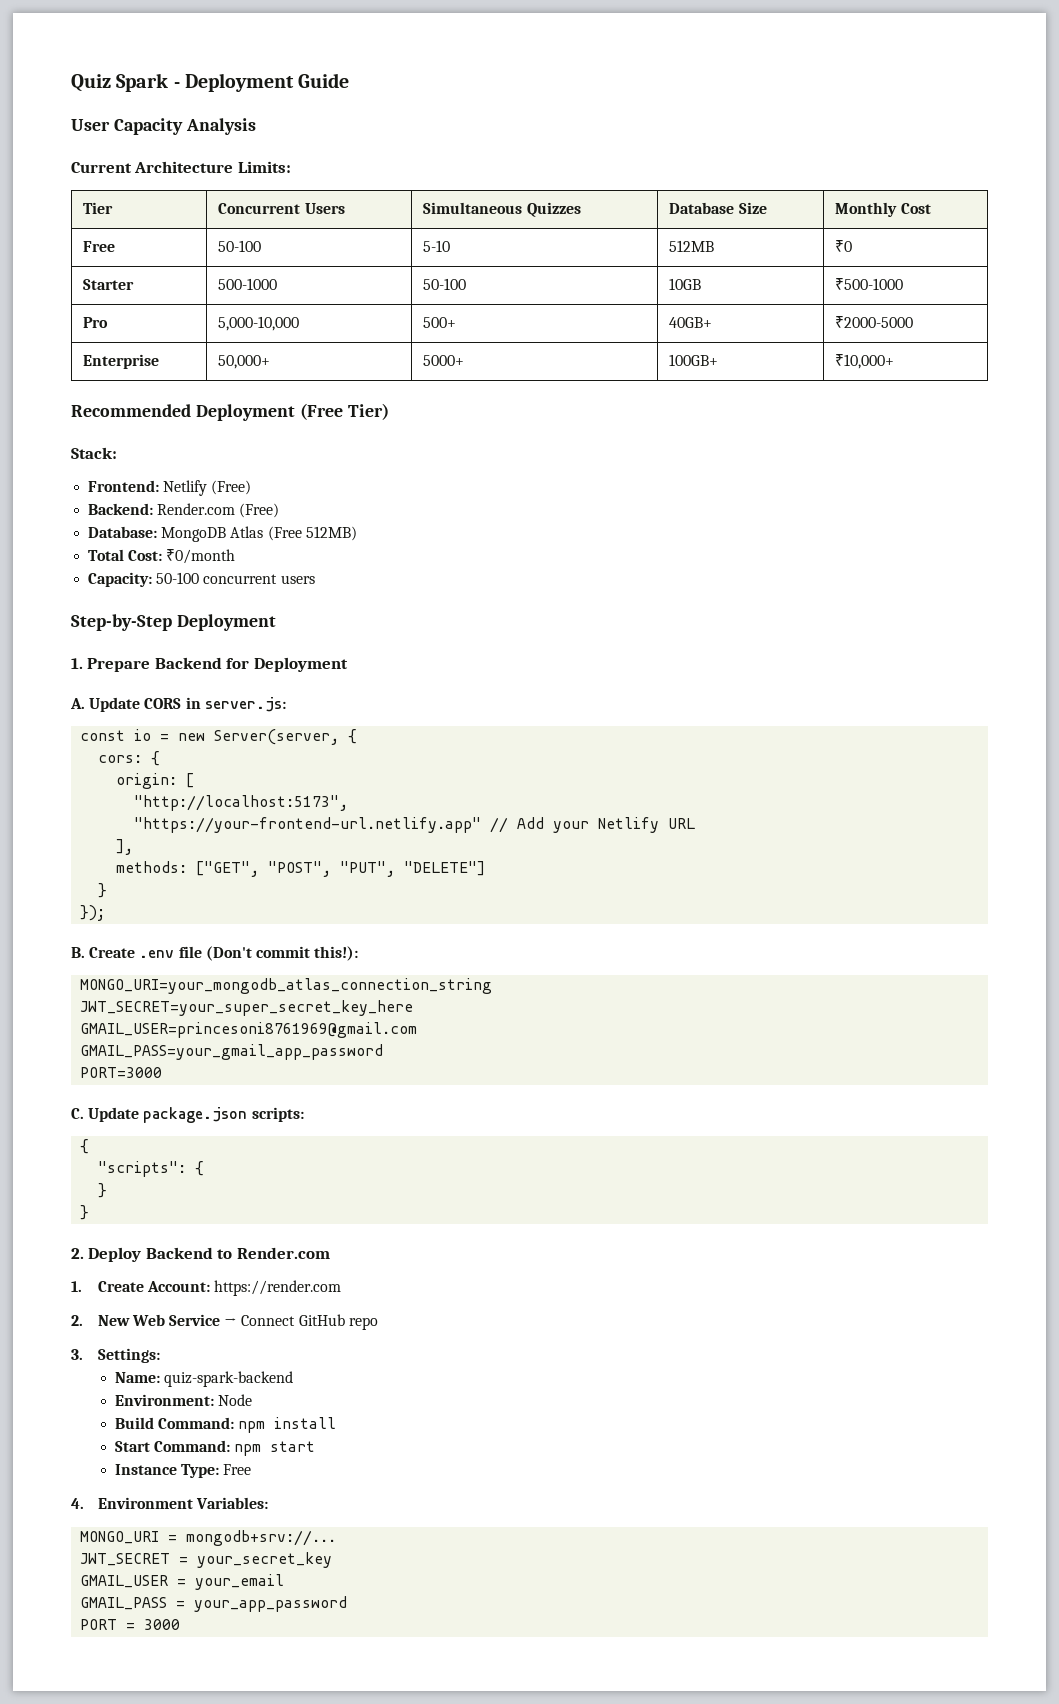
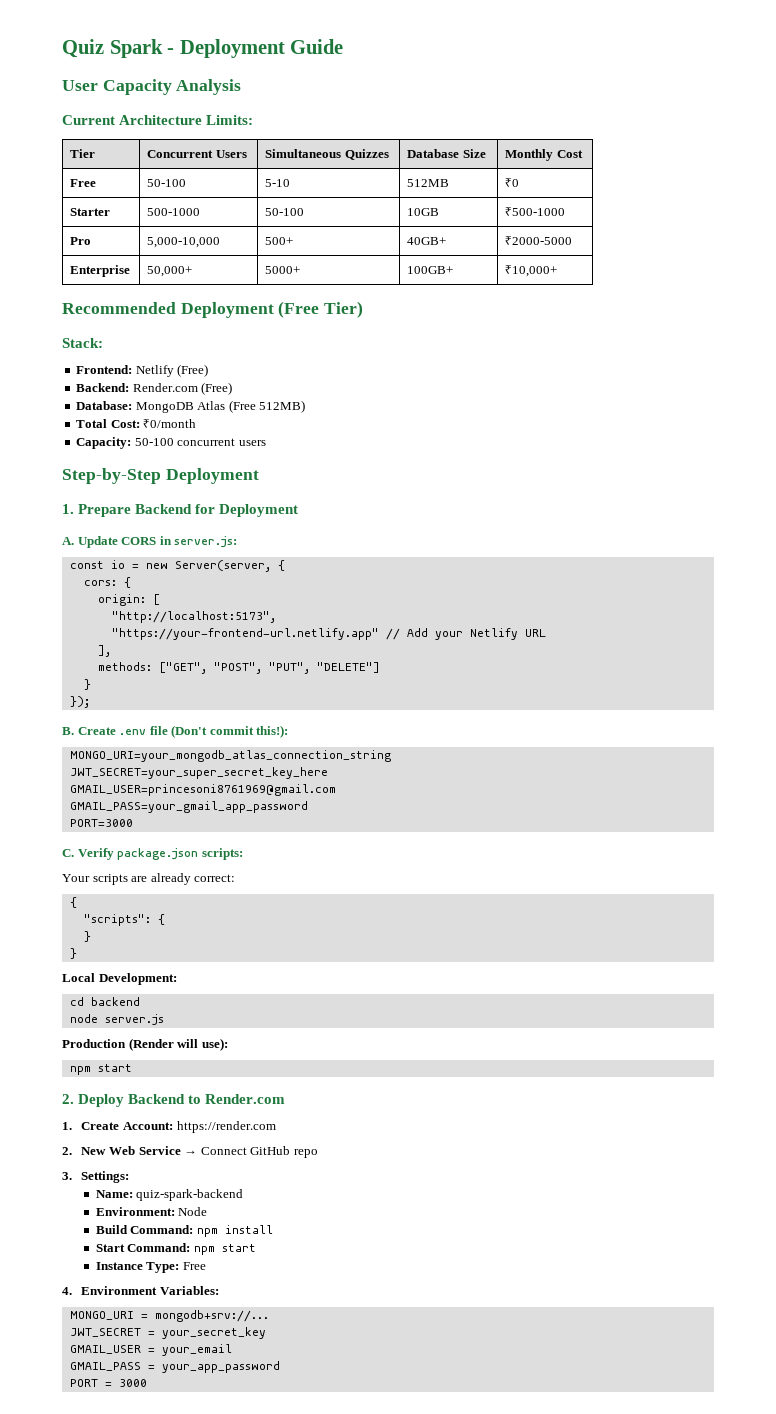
[88,1107,140,1122] Update -> [77,848,114,860] Verify
(304, 1114) none -> [62,873,236,885] // Your scripts are already correct:
(90, 1212) none -> [62,973,177,985] [69,997,140,1006] [69,1014,164,1025] [62,1038,228,1051] [69,1064,132,1075] // Local Development: // cd backend // node server.js // Production (Render will use): // npm start

